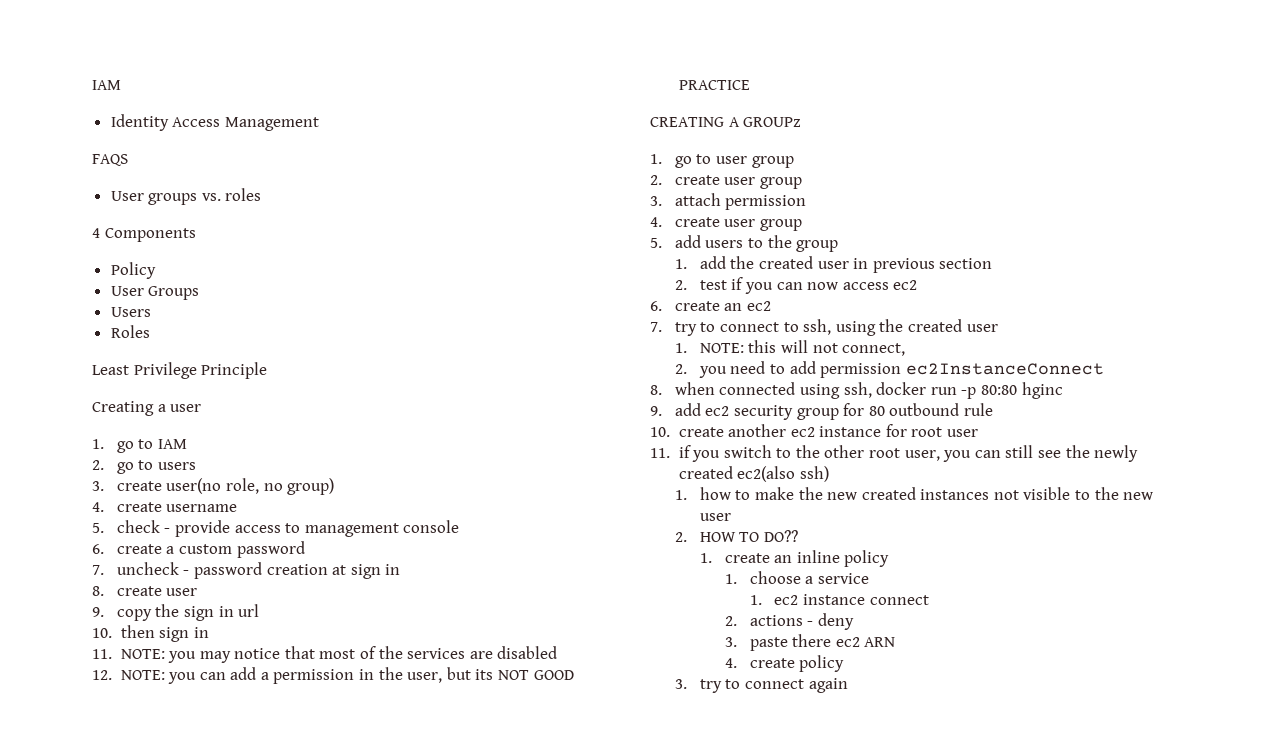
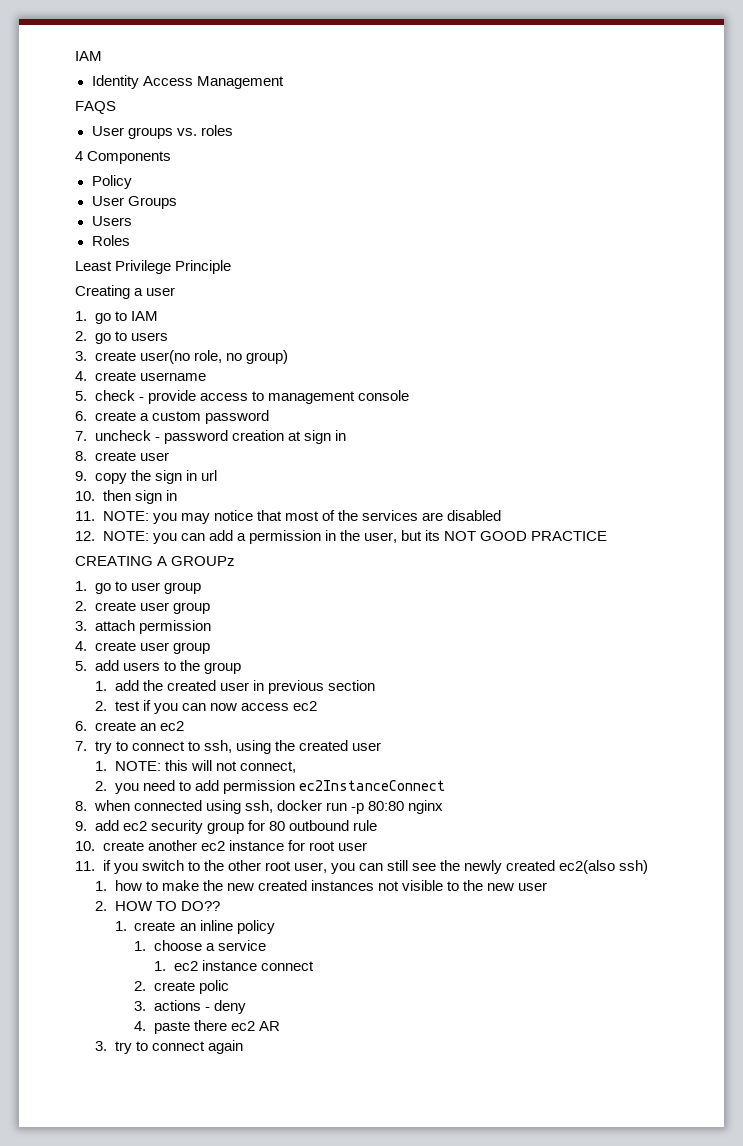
[1021,382,1063,399] hginc -> [408,800,444,814] nginx
(737, 621) none -> [154,980,230,994] [134,1001,147,1011] create polic // 3.
[724,637,737,647] 3. -> [134,1021,147,1031] 4.
[864,637,896,647] [724,655,845,672] ARN // 4. create policy -> [259,1021,281,1031] AR

